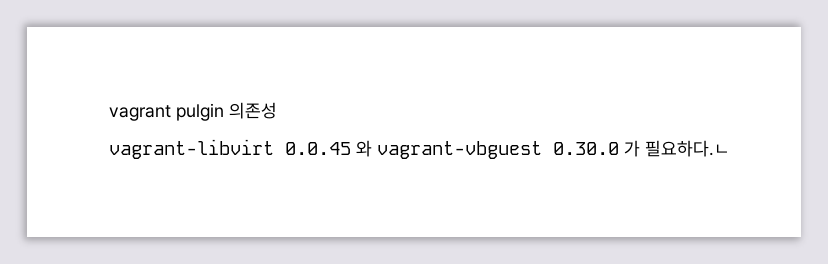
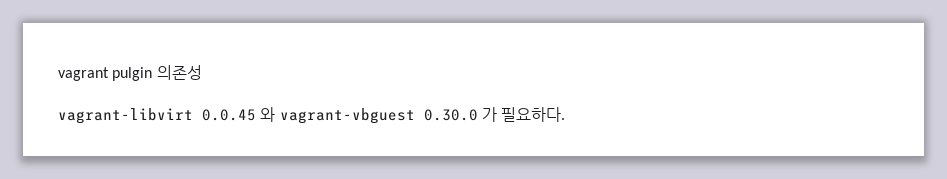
[645,140,730,157] 필요하다.ㄴ -> [501,107,566,122] 필요하다.

